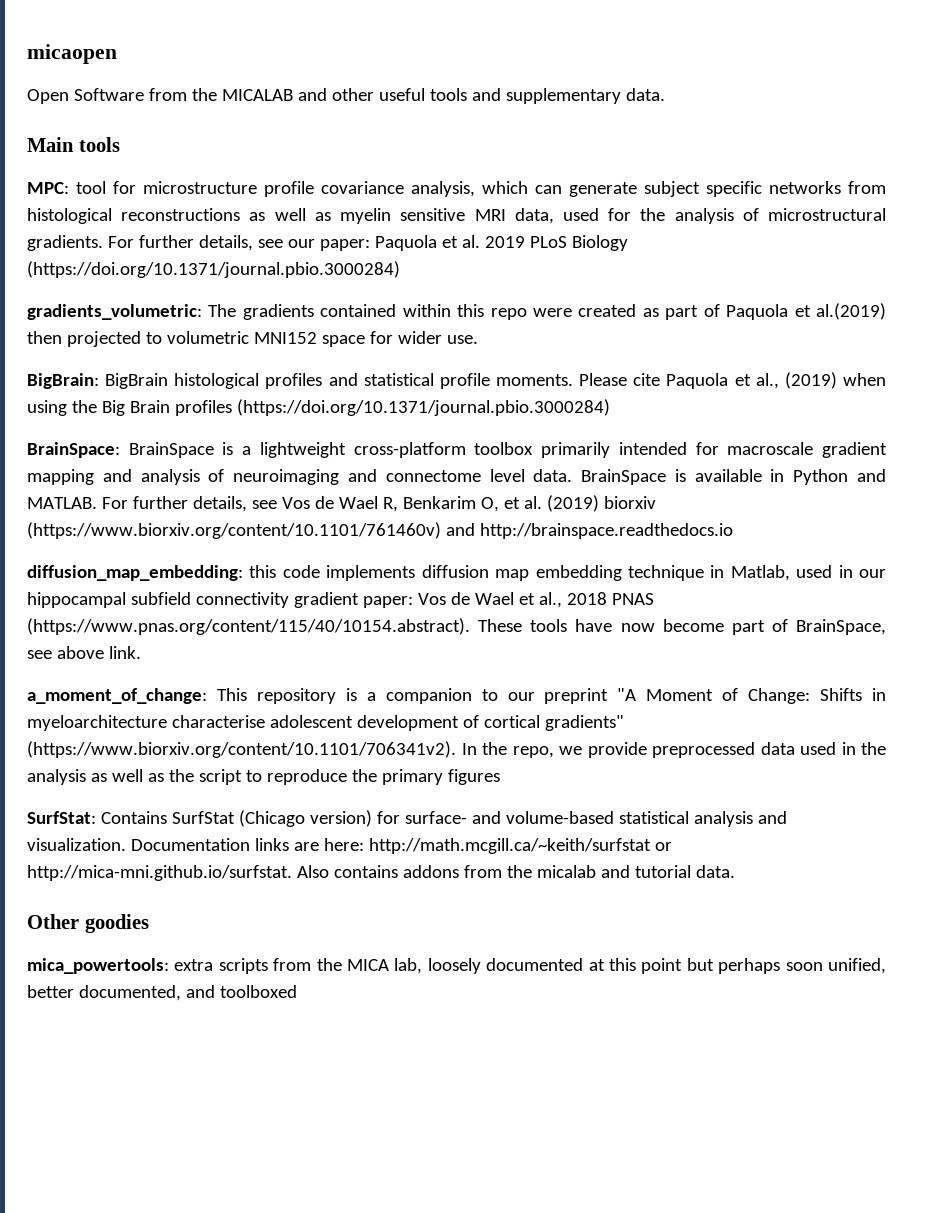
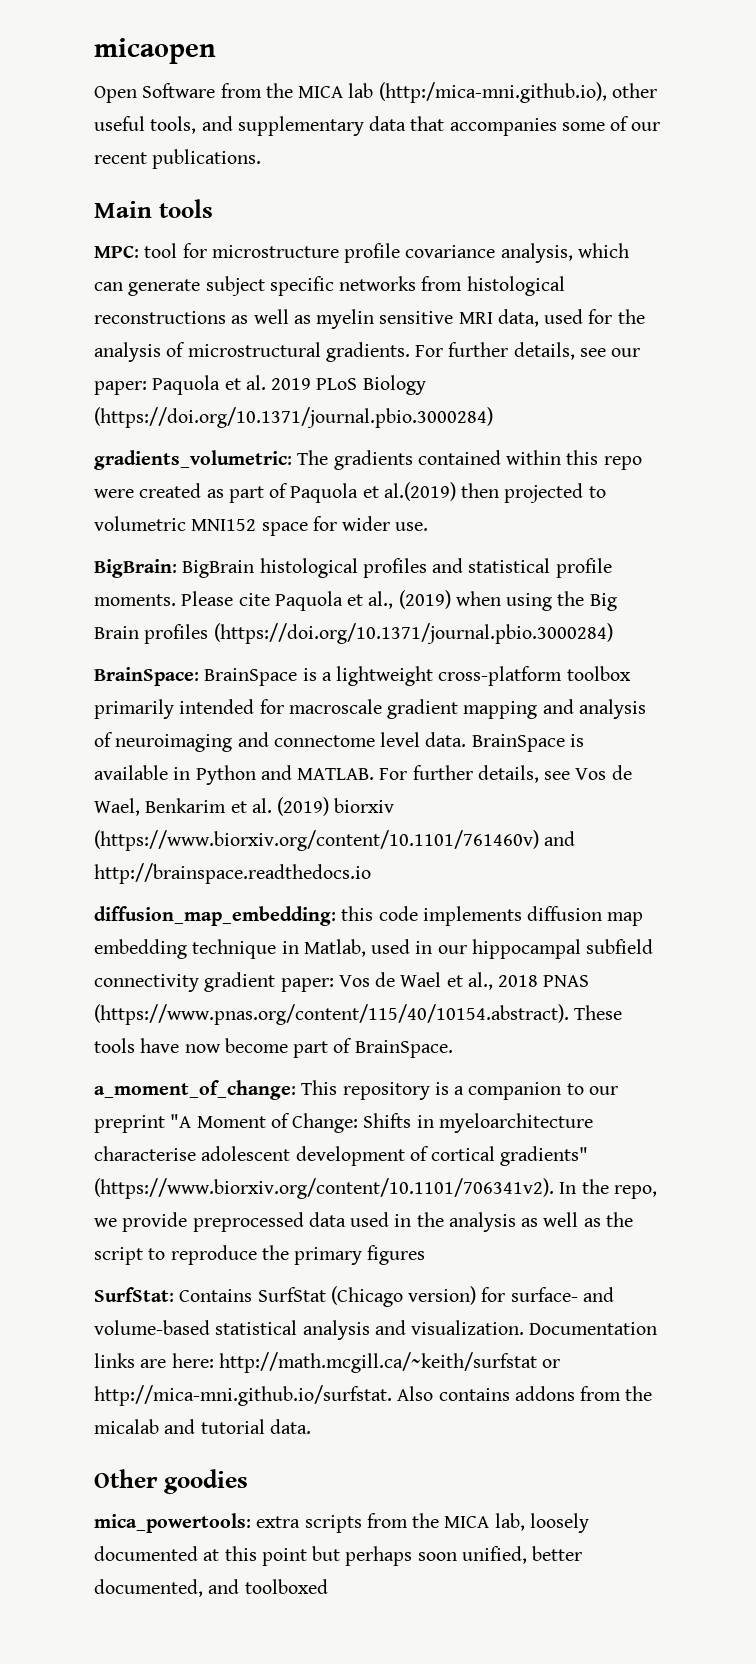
[221,88,327,101] MICALAB and -> [298,82,607,103] MICA lab (http:/mica-mni.github.io),
[429,88,467,101] tools -> [150,116,197,134] tools,
[625,88,665,101] data. -> [369,116,661,136] [94,149,262,169] data that accompanies some of our recent publications.
[338,496,499,512] Wael R, Benkarim O, -> [94,798,227,816] Wael, Benkarim
[796,619,886,635] [27,646,141,659] BrainSpace, see above link. -> [354,1040,453,1058] BrainSpace.

